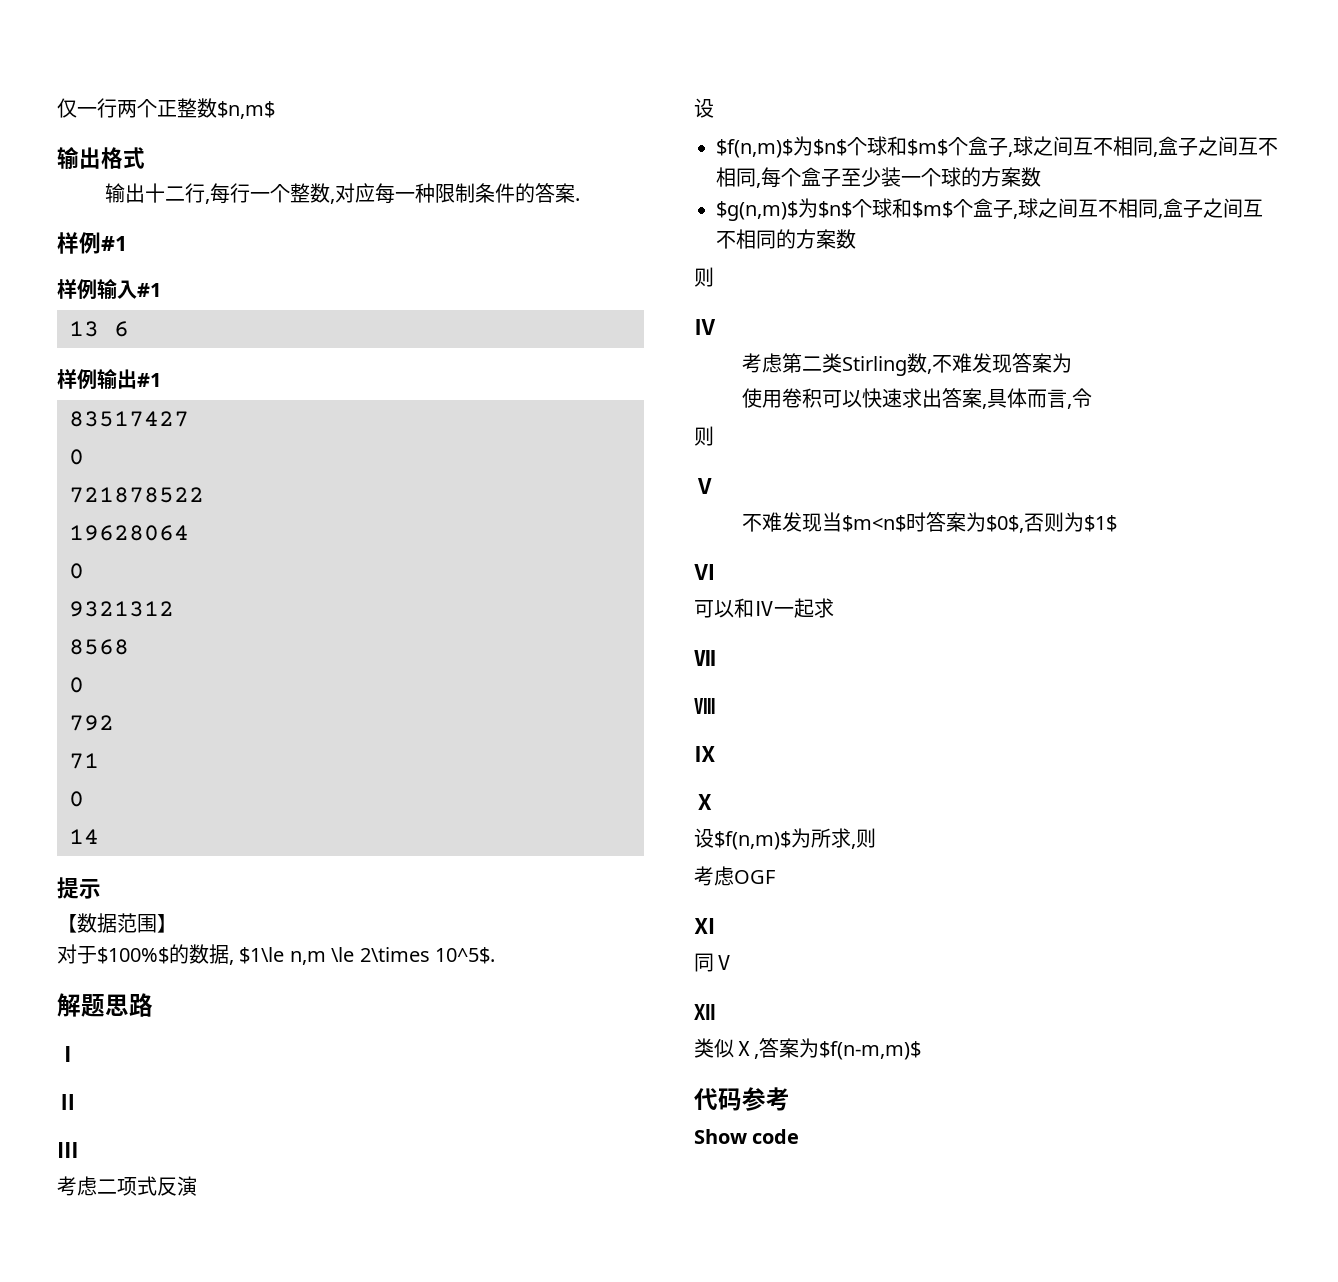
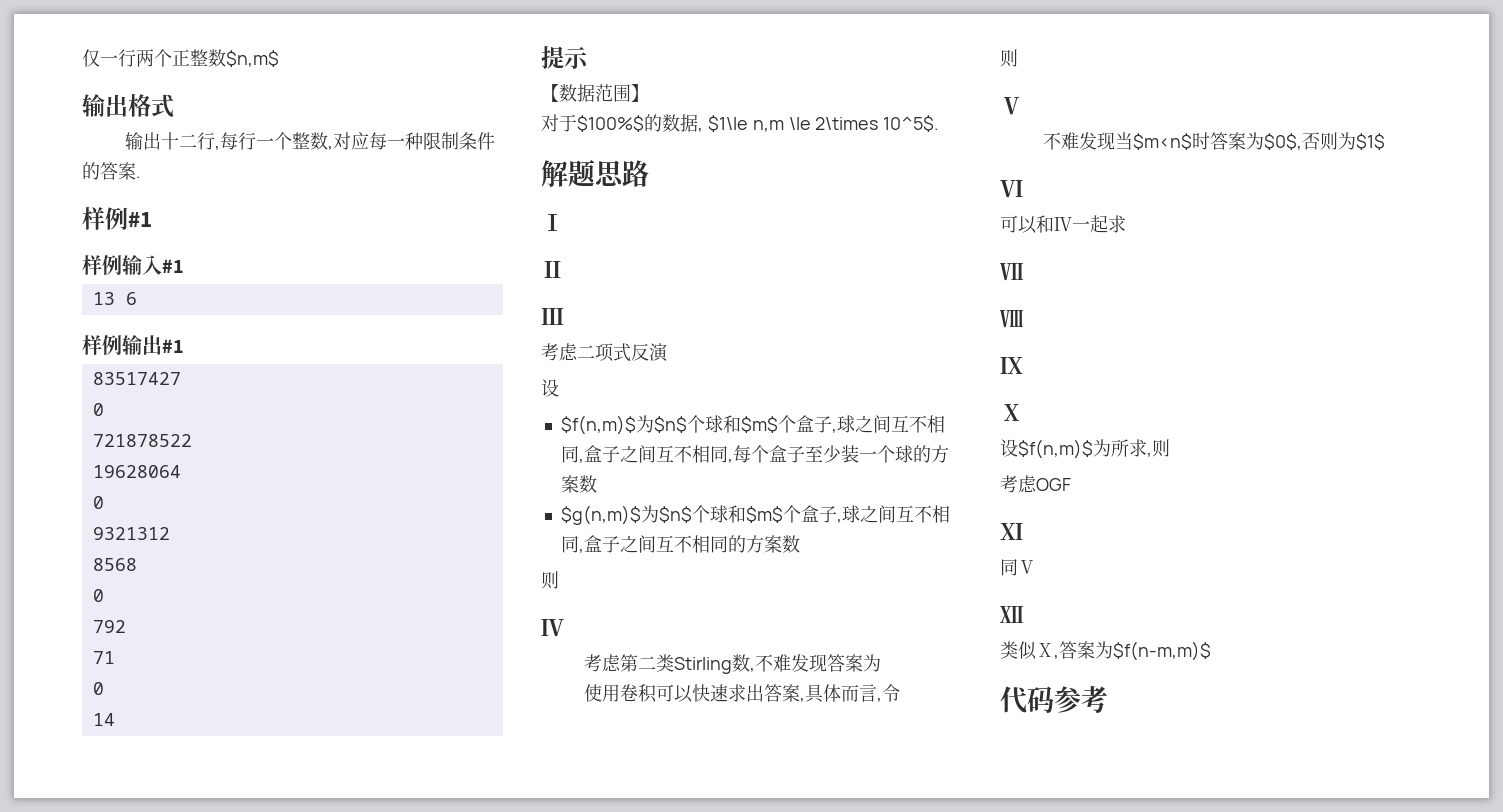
[694,1129,800,1144] // Show code -> (1108, 699) none

